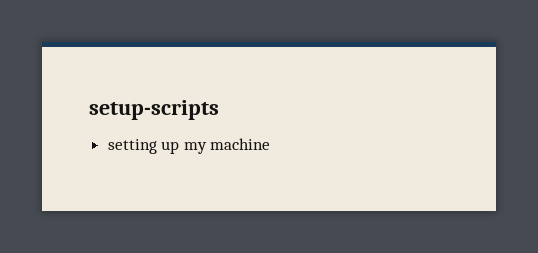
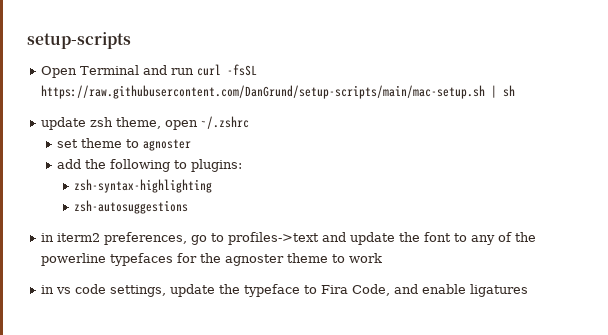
[107,138,271,154] setting up my machine -> [40,64,257,78] [40,85,515,99] [40,116,249,130] [57,138,192,151] [57,159,243,172] [74,179,213,193] [74,200,189,214] [40,232,536,245] [40,253,382,266] [40,284,528,297] Open Terminal and run curl -fsSL https://raw.githubusercontent.com/DanGrund/setup-scripts/main/mac-setup.sh | sh // update zsh theme, open ~/.zshrc // set theme to agnoster // add the following to plugins: // zsh-syntax-highlighting // zsh-autosuggestions // in iterm2 preferences, go to profiles->text and update the font to any of the powerline typefaces for the agnoster theme to work // in vs code settings, update the typeface to Fira Code, and enable ligatures

